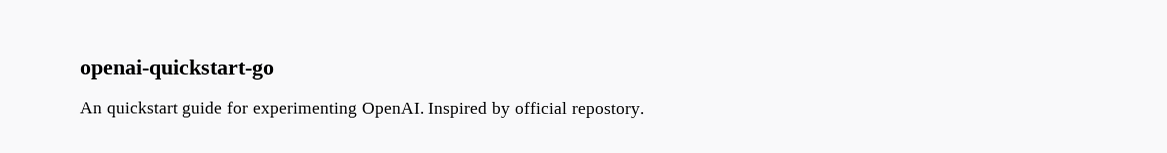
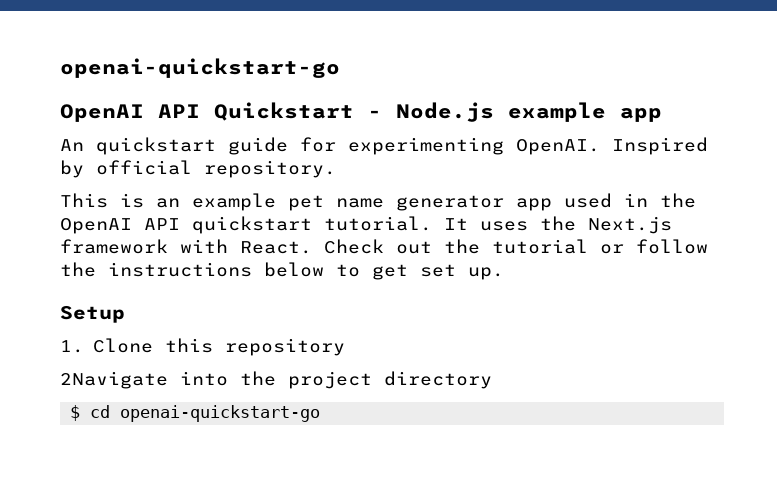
[79,59,275,80] openai-quickstart-go -> [60,58,340,78] [60,102,662,122] openai-quickstart-go // OpenAI API Quickstart - Node.js example app
[570,103,644,119] repostory. -> [204,160,336,178] [60,193,696,211] [60,216,672,234] [60,239,708,254] [60,262,504,280] [60,305,125,323] [60,338,345,356] [60,371,492,389] [70,405,321,422] repository. // This is an example pet name generator app used in the OpenAI API quickstart tutorial. It uses the Next.js framework with React. Check out the tutorial or follow the instructions below to get set up. // Setup // 1. Clone this repository // 2Navigate into the project directory // $ cd openai-quickstart-go

